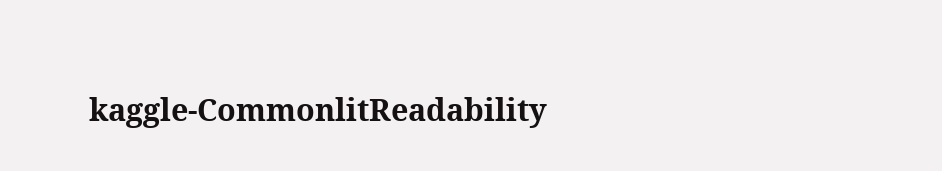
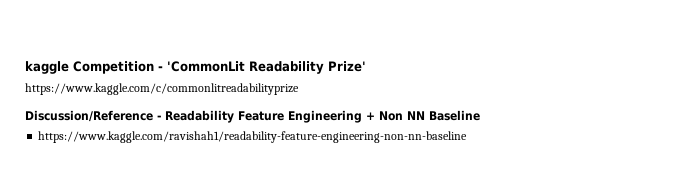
[89,97,547,128] kaggle-CommonlitReadability -> [25,61,366,74] [25,83,299,95] [25,110,480,123] [38,131,468,143] kaggle Competition - 'CommonLit Readability Prize' // https://www.kaggle.com/c/commonlitreadabilityprize // Discussion/Reference - Readability Feature Engineering + Non NN Baseline // https://www.kaggle.com/ravishah1/readability-feature-engineering-non-nn-baseline

